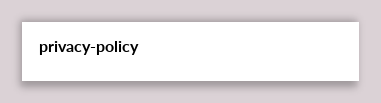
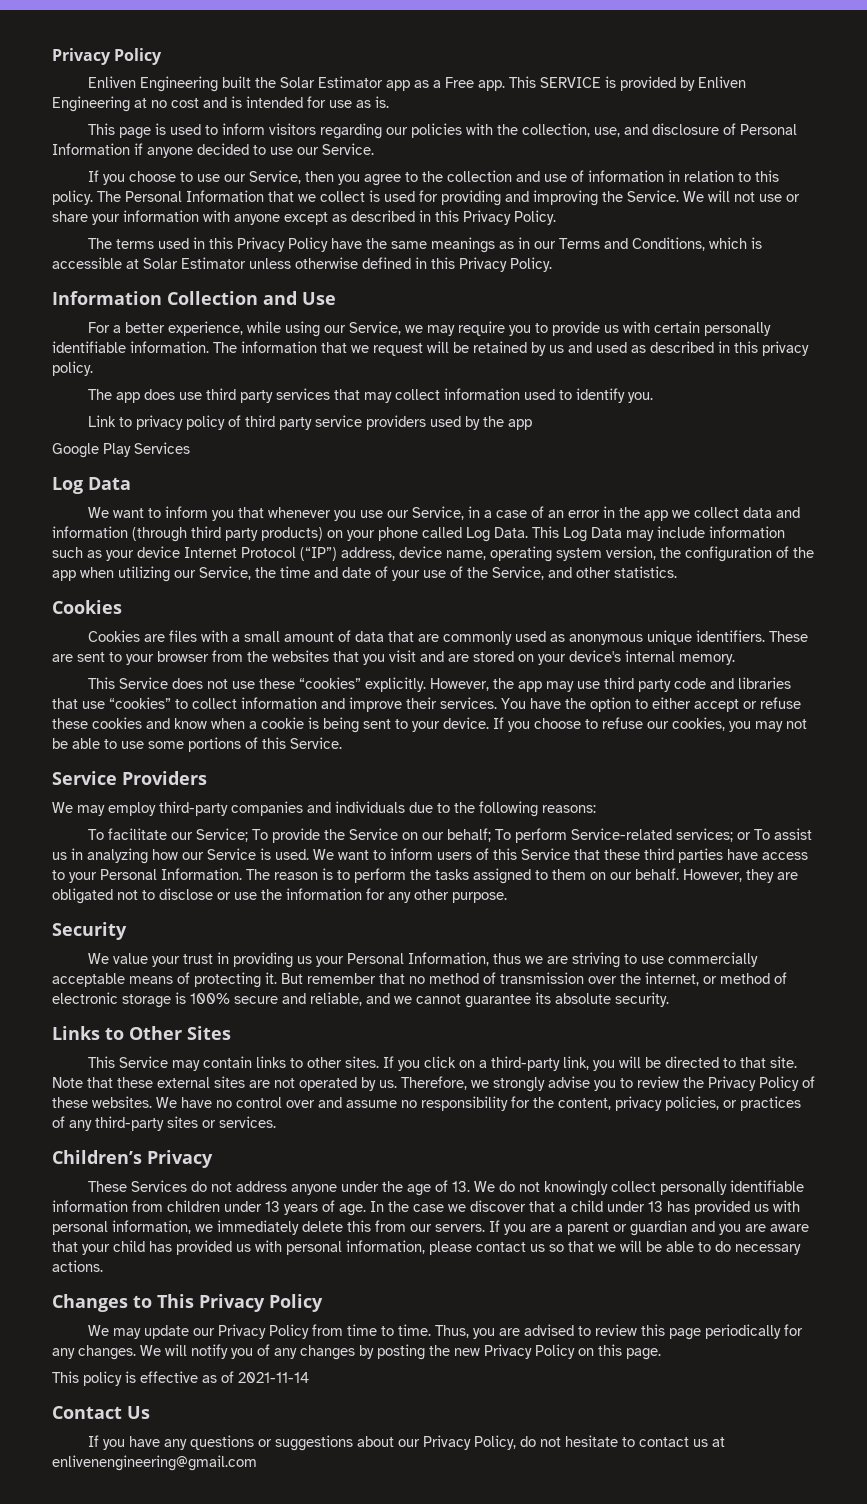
[39,41,139,55] privacy-policy -> [52,48,163,65] [88,76,747,92] [52,96,389,112] [88,123,798,139] [52,143,374,158] [88,170,780,186] [52,190,800,206] [52,210,556,225] [88,237,763,253] [52,257,552,272] [52,291,336,305] [88,321,772,337] [52,341,809,356] [52,361,93,376] [88,388,654,403] [88,415,533,430] [52,442,190,458] [52,477,131,494] [88,506,801,521] [52,526,785,542] [52,546,814,562] [52,566,677,582] [52,600,122,614] [88,630,809,645] [52,650,735,665] [88,677,792,692] [52,697,801,712] [52,717,807,733] [52,737,342,752] [52,771,207,785] [52,801,596,817] [88,828,813,843] [52,848,808,864] [52,868,798,884] [52,888,507,904] [52,922,127,940] [88,952,759,968] [52,972,787,988] [52,992,669,1008] [52,1026,231,1040] [88,1056,798,1071] [52,1076,815,1092] [52,1096,801,1111] [52,1116,276,1131] [52,1150,213,1168] [88,1180,805,1196] [52,1200,800,1216] [52,1220,809,1236] [52,1240,801,1255] [52,1260,103,1272] [52,1294,323,1312] [88,1324,804,1340] [52,1344,661,1360] [52,1371,309,1386] [52,1406,150,1419] [88,1435,726,1451] [52,1455,257,1471] Privacy Policy // Enliven Engineering built the Solar Estimator app as a Free app. This SERVICE is provided by Enliven Engineering at no cost and is intended for use as is. // This page is used to inform visitors regarding our policies with the collection, use, and disclosure of Personal Information if anyone decided to use our Service. // If you choose to use our Service, then you agree to the collection and use of information in relation to this policy. The Personal Information that we collect is used for providing and improving the Service. We will not use or share your information with anyone except as described in this Privacy Policy. // The terms used in this Privacy Policy have the same meanings as in our Terms and Conditions, which is accessible at Solar Estimator unless otherwise defined in this Privacy Policy. // Information Collection and Use // For a better experience, while using our Service, we may require you to provide us with certain personally identifiable information. The information that we request will be retained by us and used as described in this privacy policy. // The app does use third party services that may collect information used to identify you. // Link to privacy policy of third party service providers used by the app // Google Play Services // Log Data // We want to inform you that whenever you use our Service, in a case of an error in the app we collect data and information (through third party products) on your phone called Log Data. This Log Data may include information such as your device Internet Protocol (“IP”) address, device name, operating system version, the configuration of the app when utilizing our Service, the time and date of your use of the Service, and other statistics. // Cookies // Cookies are files with a small amount of data that are commonly used as anonymous unique identifiers. These are sent to your browser from the websites that you visit and are stored on your device's internal memory. // This Service does not use these “cookies” explicitly. However, the app may use third party code and libraries that use “cookies” to collect information and improve their services. You have the option to either accept or refuse these cookies and know when a cookie is being sent to your device. If you choose to refuse our cookies, you may not be able to use some portions of this Service. // Service Providers // We may employ third-party companies and individuals due to the following reasons: // To facilitate our Service; To provide the Service on our behalf; To perform Service-related services; or To assist us in analyzing how our Service is used. We want to inform users of this Service that these third parties have access to your Personal Information. The reason is to perform the tasks assigned to them on our behalf. However, they are obligated not to disclose or use the information for any other purpose. // Security // We value your trust in providing us your Personal Information, thus we are striving to use commercially acceptable means of protecting it. But remember that no method of transmission over the internet, or method of electronic storage is 100% secure and reliable, and we cannot guarantee its absolute security. // Links to Other Sites // This Service may contain links to other sites. If you click on a third-party link, you will be directed to that site. Note that these external sites are not operated by us. Therefore, we strongly advise you to review the Privacy Policy of these websites. We have no control over and assume no responsibility for the content, privacy policies, or practices of any third-party sites or services. // Children’s Privacy // These Services do not address anyone under the age of 13. We do not knowingly collect personally identifiable information from children under 13 years of age. In the case we discover that a child under 13 has provided us with personal information, we immediately delete this from our servers. If you are a parent or guardian and you are aware that your child has provided us with personal information, please contact us so that we will be able to do necessary actions. // Changes to This Privacy Policy // We may update our Privacy Policy from time to time. Thus, you are advised to review this page periodically for any changes. We will notify you of any changes by posting the new Privacy Policy on this page. // This policy is effective as of 2021-11-14 // Contact Us // If you have any questions or suggestions about our Privacy Policy, do not hesitate to contact us at enlivenengineering@gmail.com

